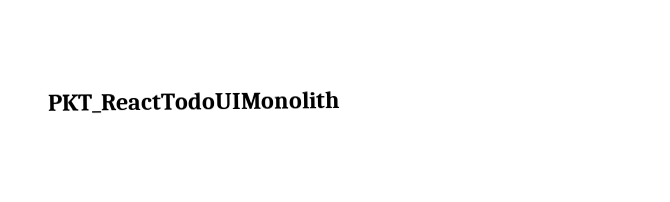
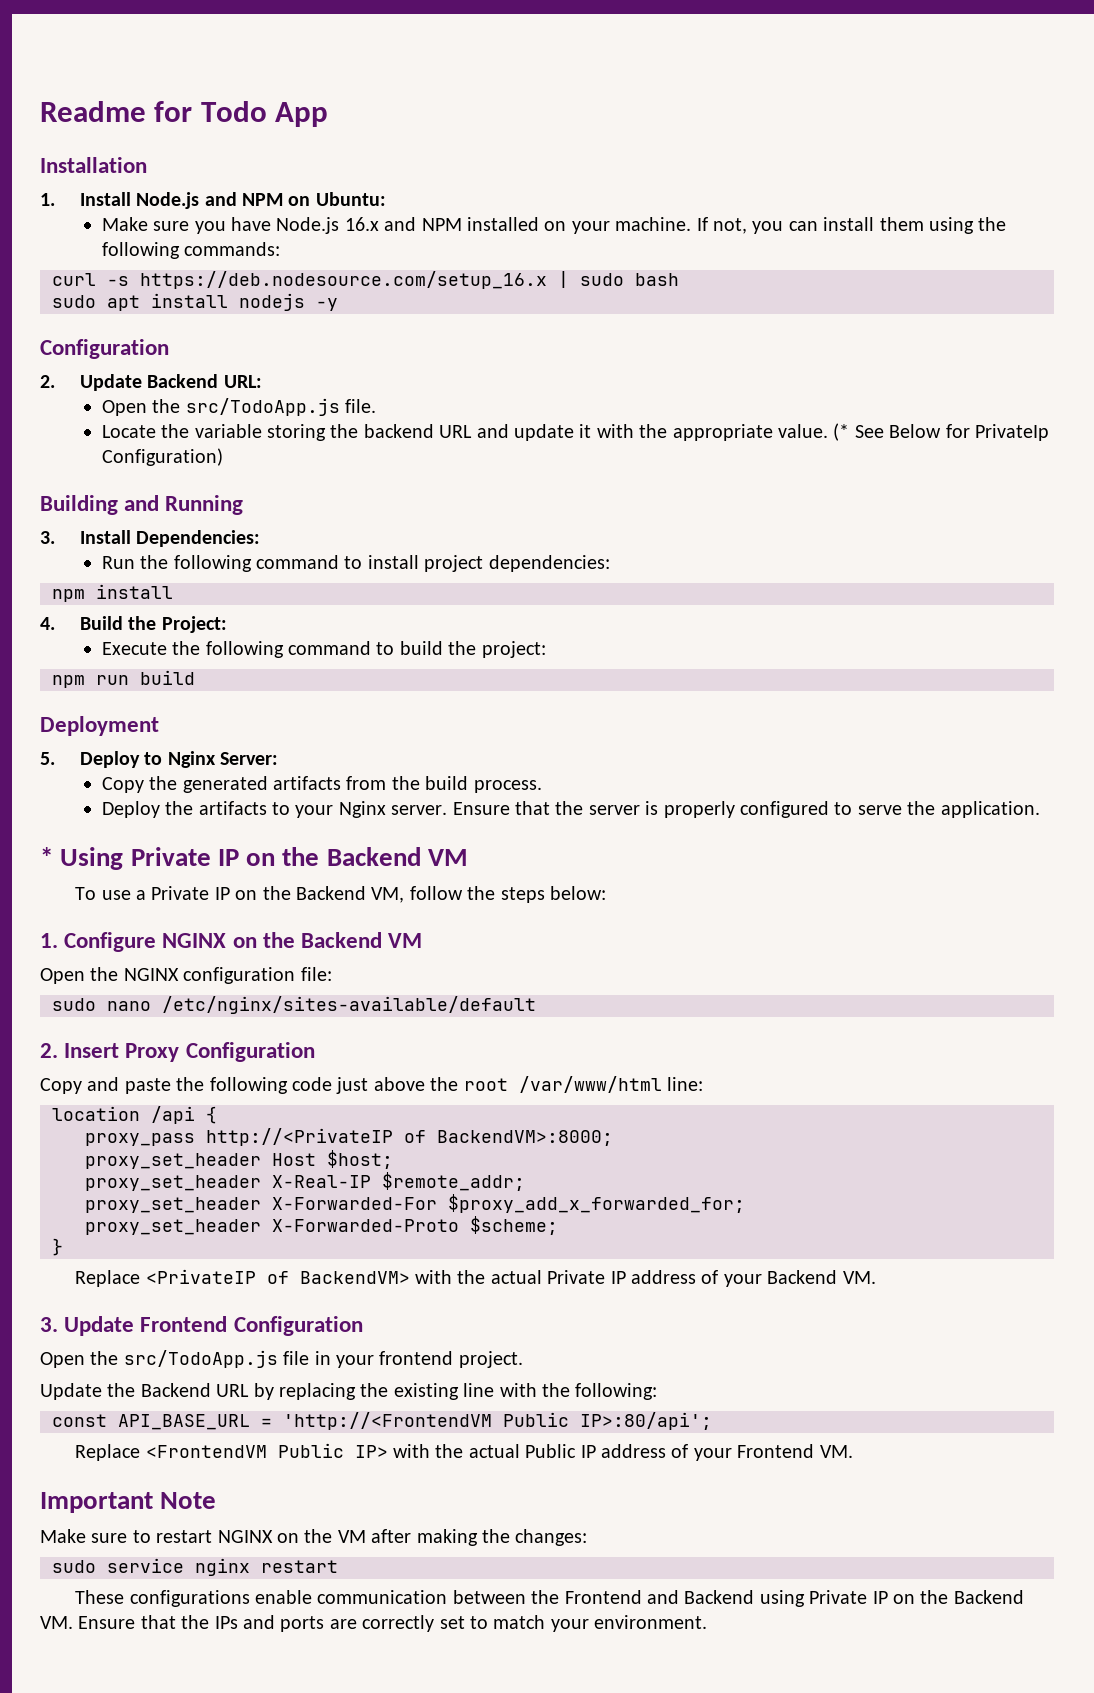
[47,90,340,114] PKT_ReactTodoUIMonolith -> [40,101,329,127] [40,157,147,173] [40,192,386,209] [101,217,1007,234] [101,242,281,259] [52,271,679,289] [52,293,338,311] [40,339,169,359] [40,374,262,391] [101,398,376,416] [101,423,1049,441] [101,448,223,466] [40,495,244,515] [40,530,261,547] [101,555,610,572] [52,584,173,602] [40,616,227,633] [101,641,546,658] [52,670,195,688] [40,716,159,736] [40,751,278,768] [101,776,542,793] [101,801,1040,818] [40,847,469,870] [75,886,606,903] [40,932,423,952] [40,967,332,984] [52,996,536,1014] [40,1042,315,1062] [40,1076,703,1094] [52,1106,217,1124] [85,1128,613,1146] [85,1150,393,1169] [85,1172,525,1191] [85,1194,745,1213] [85,1216,558,1235] [52,1238,63,1256] [75,1269,876,1287] [40,1316,363,1336] [40,1350,523,1368] [40,1383,658,1400] [52,1412,712,1430] [75,1443,853,1461] [40,1492,217,1513] [40,1529,588,1546] [52,1558,338,1576] [75,1590,1024,1607] [40,1615,708,1632] Readme for Todo App // Installation // 1. Install Node.js and NPM on Ubuntu: // Make sure you have Node.js 16.x and NPM installed on your machine. If not, you can install them using the following commands: // curl -s https://deb.nodesource.com/setup_16.x | sudo bash // sudo apt install nodejs -y // Configuration // 2. Update Backend URL: // Open the src/TodoApp.js file. // Locate the variable storing the backend URL and update it with the appropriate value. (* See Below for PrivateIp Configuration) // Building and Running // 3. Install Dependencies: // Run the following command to install project dependencies: // npm install // 4. Build the Project: // Execute the following command to build the project: // npm run build // Deployment // 5. Deploy to Nginx Server: // Copy the generated artifacts from the build process. // Deploy the artifacts to your Nginx server. Ensure that the server is properly configured to serve the application. // * Using Private IP on the Backend VM // To use a Private IP on the Backend VM, follow the steps below: // 1. Configure NGINX on the Backend VM // Open the NGINX configuration file: // sudo nano /etc/nginx/sites-available/default // 2. Insert Proxy Configuration // Copy and paste the following code just above the root /var/www/html line: // location /api { // proxy_pass http://<PrivateIP of BackendVM>:8000; // proxy_set_header Host $host; // proxy_set_header X-Real-IP $remote_addr; // proxy_set_header X-Forwarded-For $proxy_add_x_forwarded_for; // proxy_set_header X-Forwarded-Proto $scheme; // } // Replace <PrivateIP of BackendVM> with the actual Private IP address of your Backend VM. // 3. Update Frontend Configuration // Open the src/TodoApp.js file in your frontend project. // Update the Backend URL by replacing the existing line with the following: // const API_BASE_URL = 'http://<FrontendVM Public IP>:80/api'; // Replace <FrontendVM Public IP> with the actual Public IP address of your Frontend VM. // Important Note // Make sure to restart NGINX on the VM after making the changes: // sudo service nginx restart // These configurations enable communication between the Frontend and Backend using Private IP on the Backend VM. Ensure that the IPs and ports are correctly set to match your environment.

